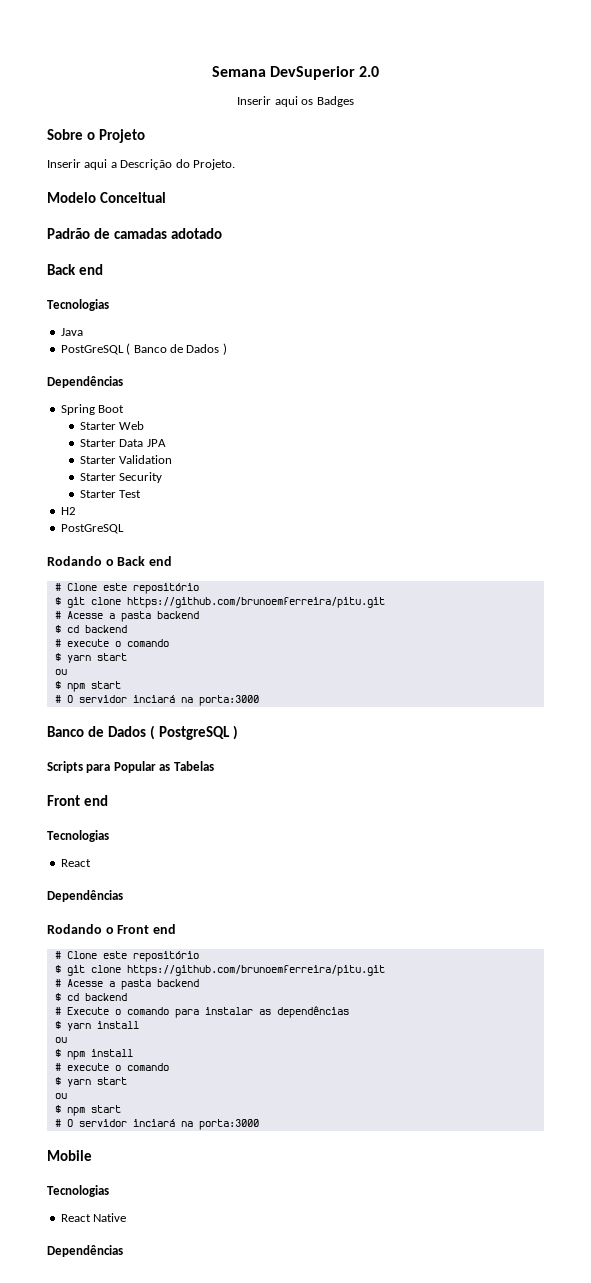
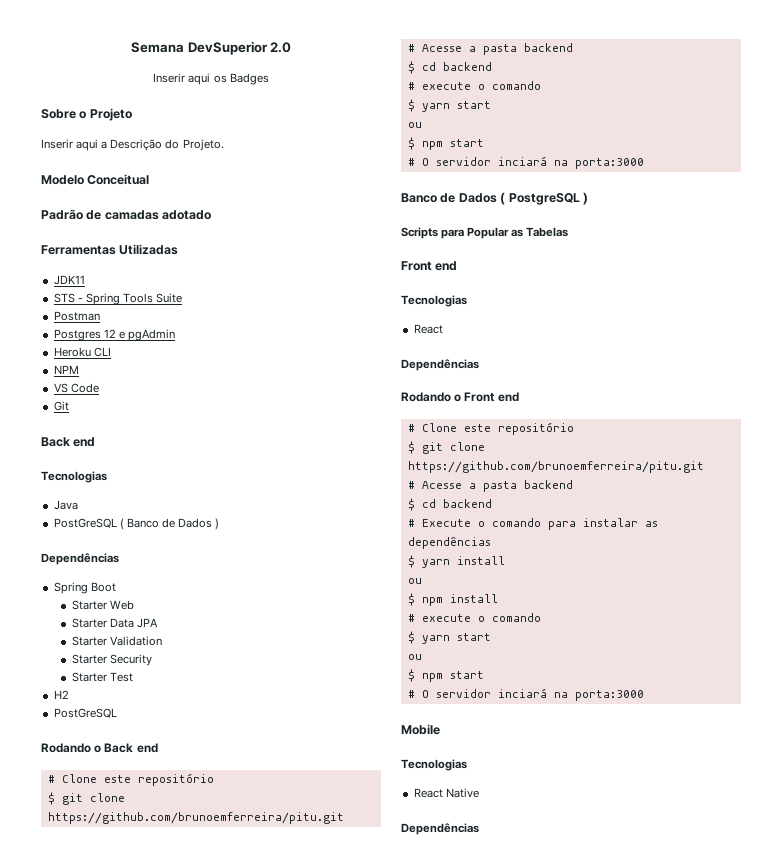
(222, 233) none -> [41,244,179,255] [53,275,85,285] [53,293,183,305] [53,311,100,321] [53,329,175,341] [53,347,111,357] [53,365,79,374] [53,383,99,393] [53,401,69,411] // Ferramentas Utilizadas // JDK11 // STS - Spring Tools Suite // Postman // Postgres 12 e pgAdmin // Heroku CLI // NPM // VS Code // Git

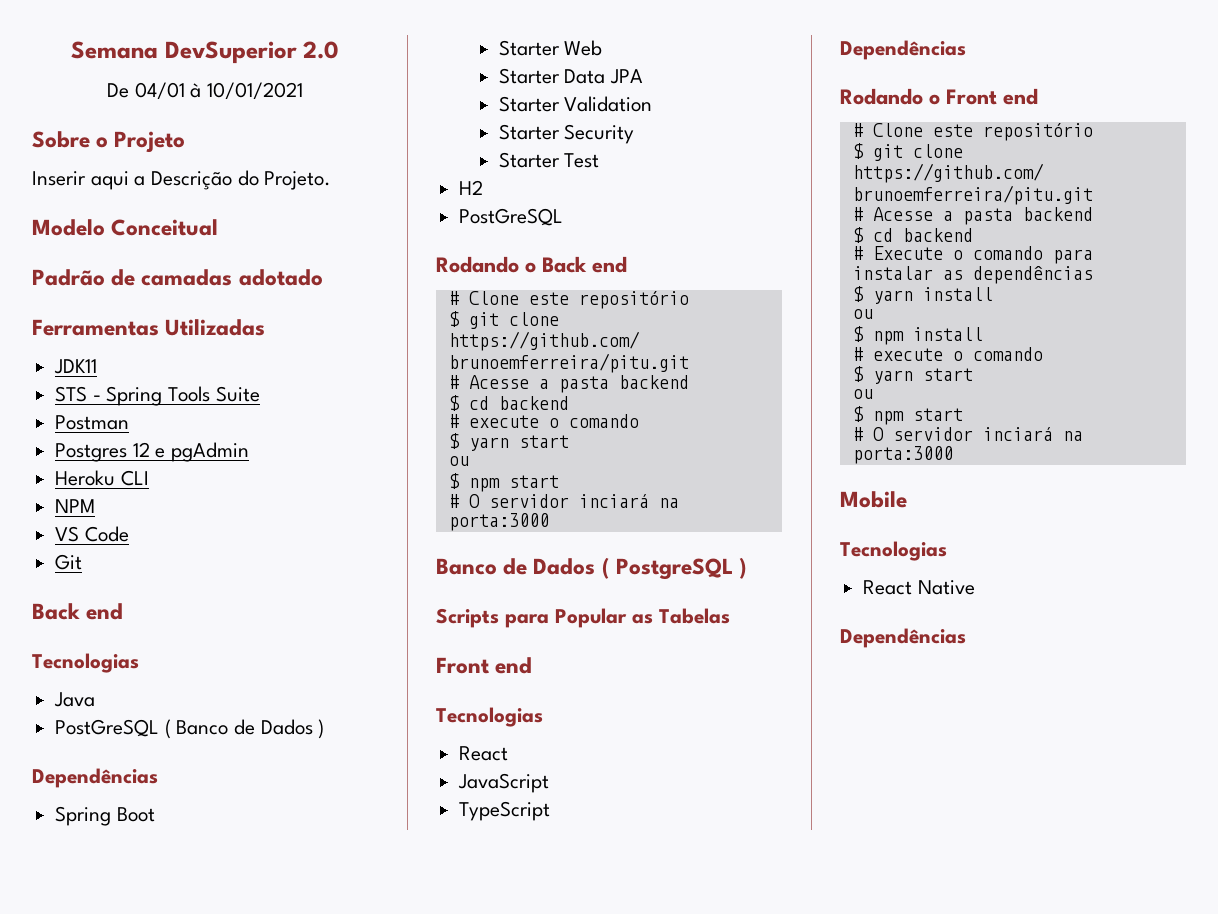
[153,73,269,85] Inserir aqui os Badges -> [106,82,304,100] De 04/01 à 10/01/2021
(443, 329) none -> [458,773,550,793] [459,801,551,821] // JavaScript // TypeScript

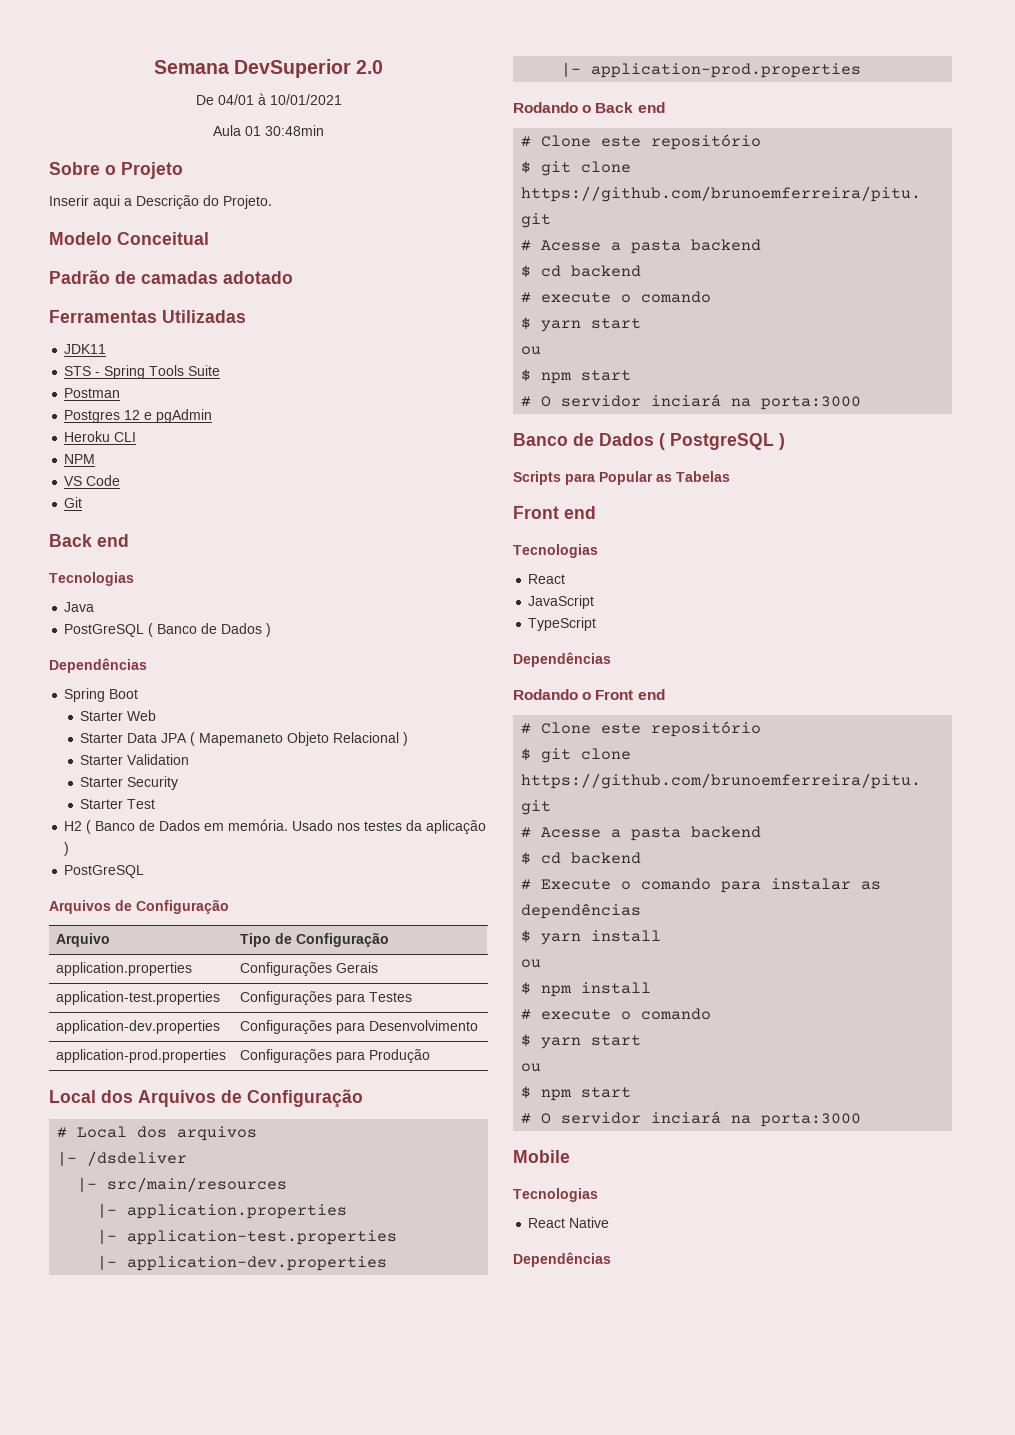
(304, 91) none -> [213,125,324,136] // Aula 01 30:48min
(644, 76) none -> [190,732,409,746] ( Mapemaneto Objeto Relacional )
[459,208,564,226] // PostGreSQL -> [86,819,487,834] [64,842,70,856] [64,865,145,878] [49,899,229,914] [55,933,110,947] [239,932,389,947] [55,962,192,976] [239,962,378,976] [55,991,220,1005] [239,991,412,1005] [55,1020,220,1034] [239,1020,478,1034] [55,1049,226,1063] [239,1049,430,1063] [49,1089,363,1108] [57,1126,258,1141] [57,1151,188,1166] [77,1177,288,1192] [97,1203,348,1219] [97,1229,398,1245] [97,1255,388,1271] [561,62,862,78] ( Banco de Dados em memória. Usado nos testes da aplicação ) // PostGreSQL // Arquivos de Configuração // Arquivo | Tipo de Configuração // application.properties | Configurações Gerais // application-test.properties | Configurações para Testes // application-dev.properties | Configurações para Desenvolvimento // application-prod.properties | Configurações para Produção // Local dos Arquivos de Configuração // # Local dos arquivos // |- /dsdeliver // |- src/main/resources // |- application.properties // |- application-test.properties // |- application-dev.properties // |- application-prod.properties

